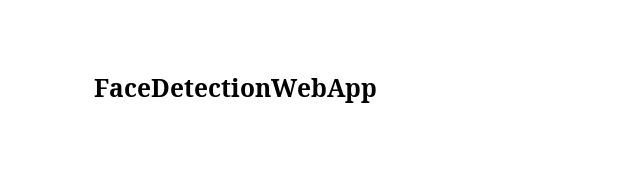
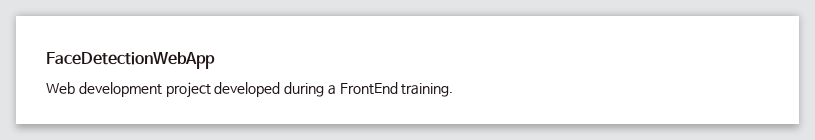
(377, 90) none -> [46,82,454,98] // Web development project developed during a FrontEnd training.

